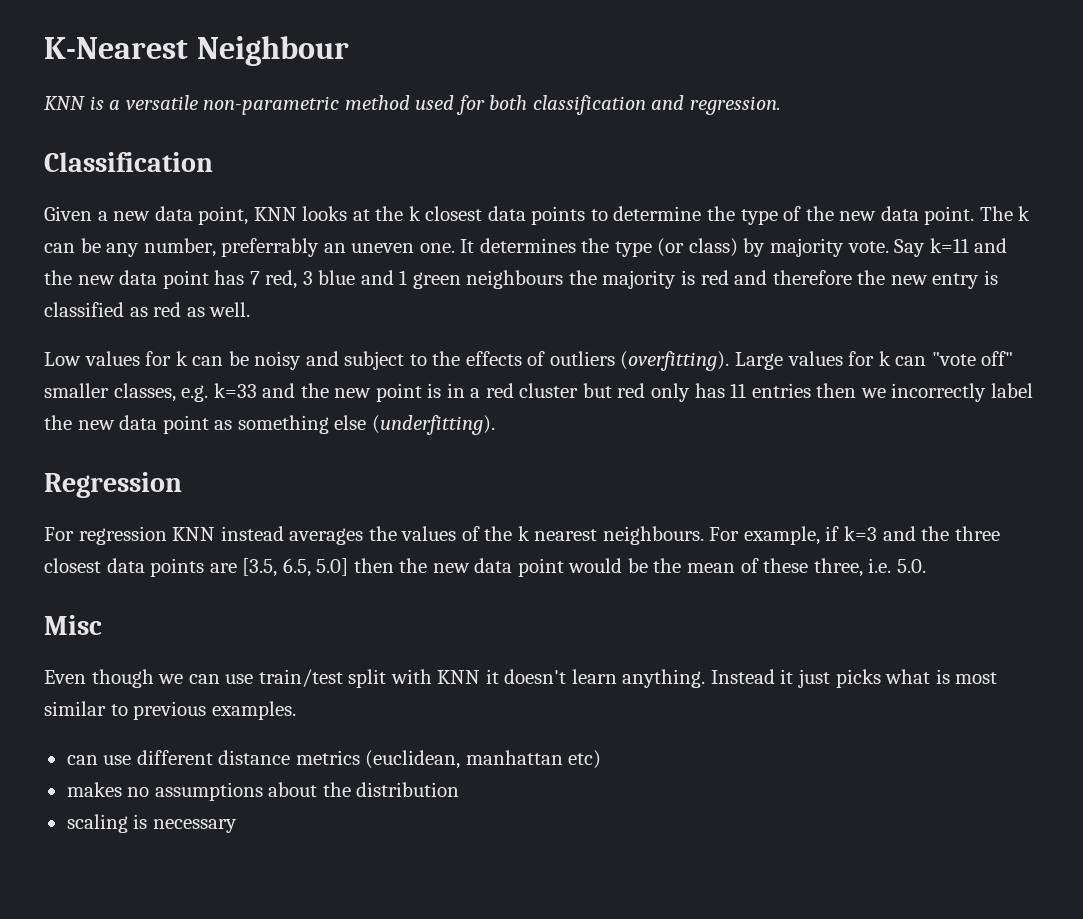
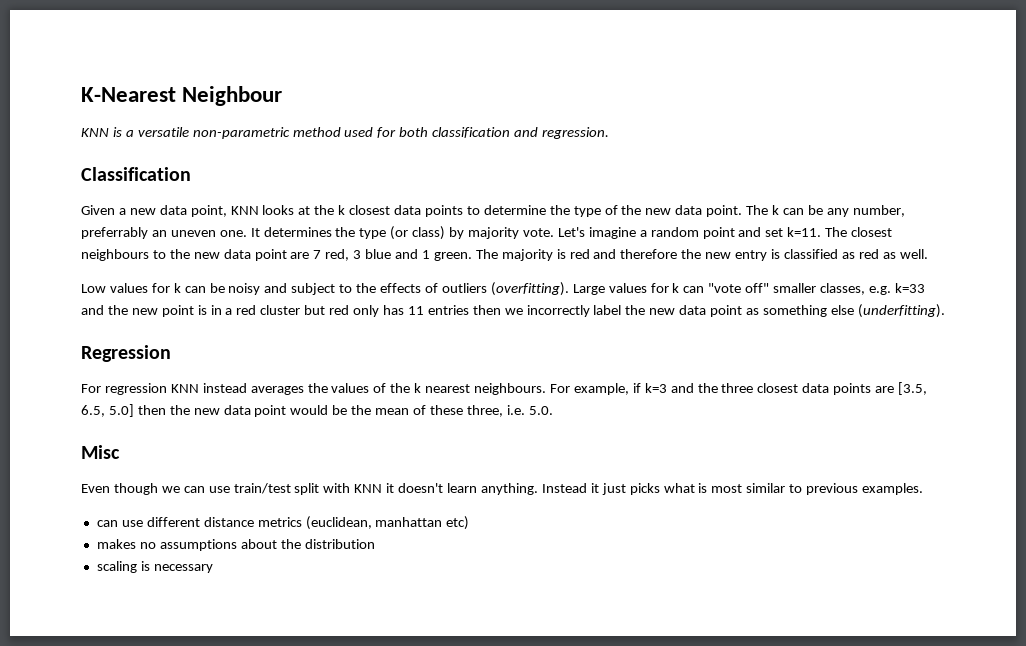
[894,238,1008,257] [44,270,245,289] Say k=11 and the new data point has -> [557,227,893,239] [81,249,310,261] Let's imagine a random point and set k=11. The closest neighbours to the new data point are
[412,270,597,289] green neighbours the -> [433,249,498,261] green. The

